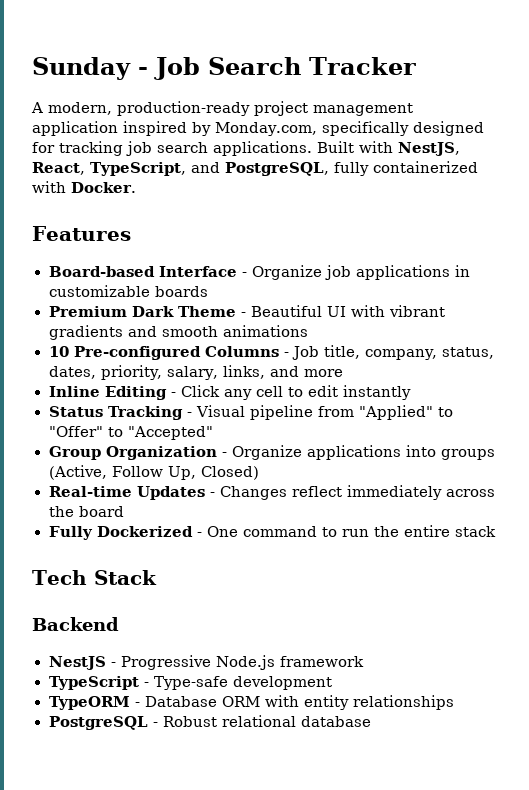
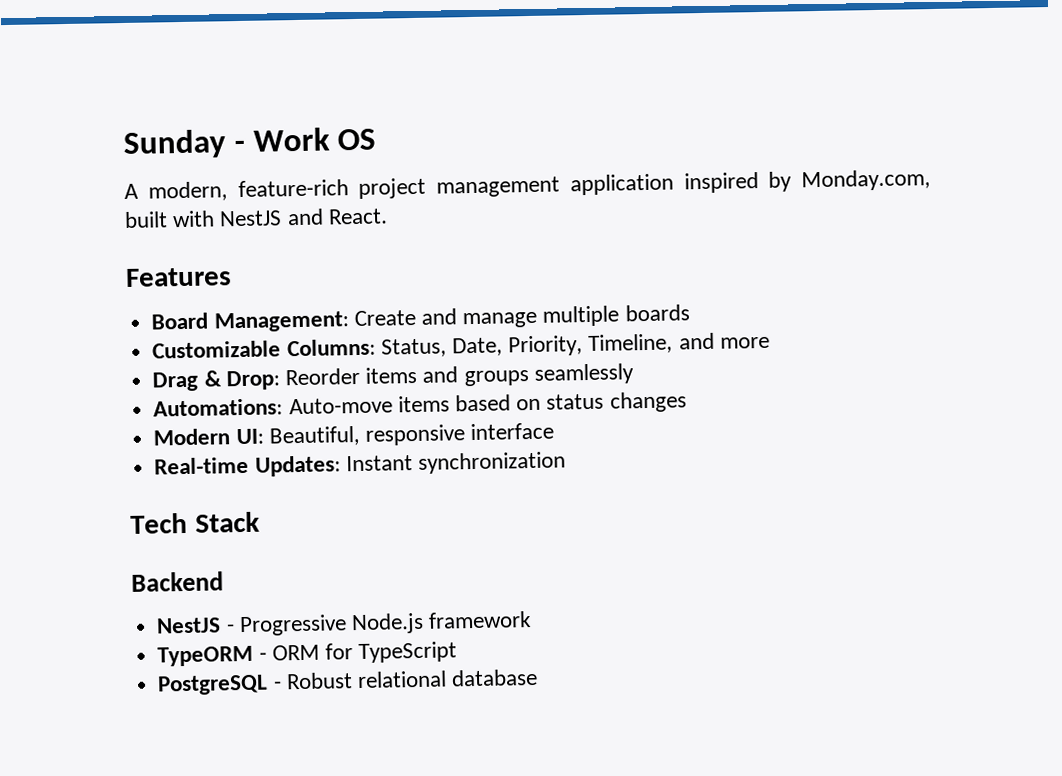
[154,57,416,80] Job Search Tracker -> [252,127,377,152] Work OS
[117,101,250,116] production-ready -> [237,179,349,198] feature-rich
[321,121,484,136] [32,141,460,156] [32,161,478,176] [32,181,136,193] [32,226,131,241] [48,265,470,280] [48,285,208,297] [48,305,445,317] [48,325,308,340] [48,345,495,360] [48,365,344,380] [48,385,411,400] [48,405,454,420] [48,426,213,440] [48,445,495,460] [48,465,259,480] [48,485,495,500] [48,506,124,517] [48,525,496,540] specifically designed for tracking job search applications. Built with NestJS, React, TypeScript, and PostgreSQL, fully containerized with Docker. // Features // Board-based Interface - Organize job applications in customizable boards // Premium Dark Theme - Beautiful UI with vibrant gradients and smooth animations // 10 Pre-configured Columns - Job title, company, status, dates, priority, salary, links, and more // Inline Editing - Click any cell to edit instantly // Status Tracking - Visual pipeline from "Applied" to "Offer" to "Accepted" // Group Organization - Organize applications into groups (Active, Follow Up, Closed) // Real-time Updates - Changes reflect immediately across the board // Fully Dockerized - One command to run the entire stack -> [124,208,388,228] [125,267,232,287] [151,304,690,333] [152,332,770,359] [152,363,634,392] [153,391,687,417] [153,422,555,447] [154,451,566,477] built with NestJS and React. // Features // Board Management: Create and manage multiple boards // Customizable Columns: Status, Date, Priority, Timeline, and more // Drag & Drop: Reorder items and groups seamlessly // Automations: Auto-move items based on status changes // Modern UI: Beautiful, responsive interface // Real-time Updates: Instant synchronization
[48,676,333,690] [48,695,455,710] TypeScript - Type-safe development // TypeORM - Database ORM with entity relationships -> [157,641,458,667] TypeORM - ORM for TypeScript

